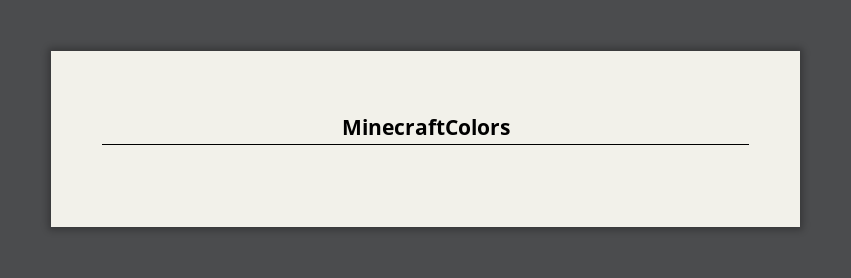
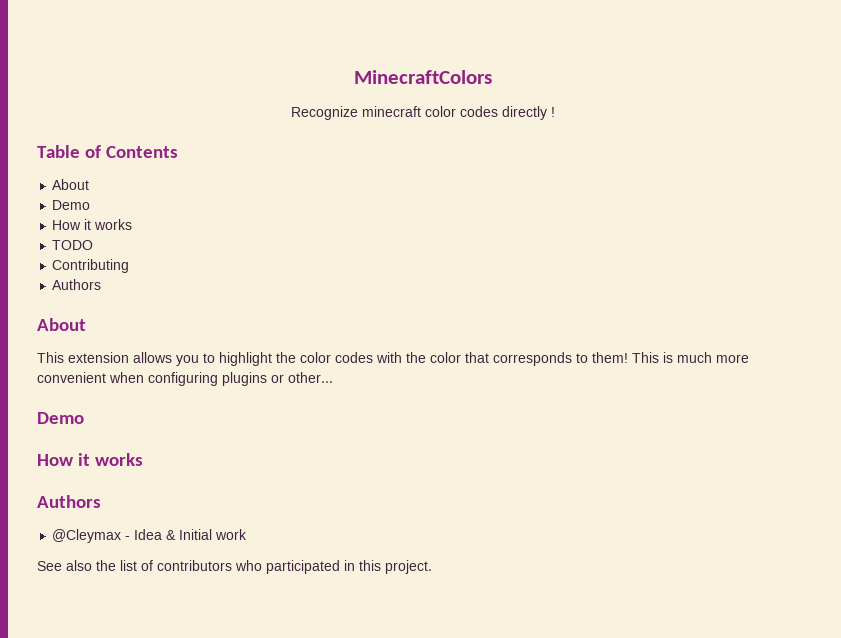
(510, 127) none -> [291,106,555,120] [37,145,178,158] [52,179,90,190] [52,200,91,210] [52,219,133,230] [52,240,94,250] [52,259,130,273] [52,279,102,290] [37,318,86,331] [37,352,749,366] [37,372,333,386] [37,412,84,424] [37,453,143,466] [37,495,101,508] [52,529,248,543] [37,560,432,574] // Recognize minecraft color codes directly ! // Table of Contents // About // Demo // How it works // TODO // Contributing // Authors // About // This extension allows you to highlight the color codes with the color that corresponds to them! This is much more convenient when configuring plugins or other... // Demo // How it works // Authors // @Cleymax - Idea & Initial work // See also the list of contributors who participated in this project.

